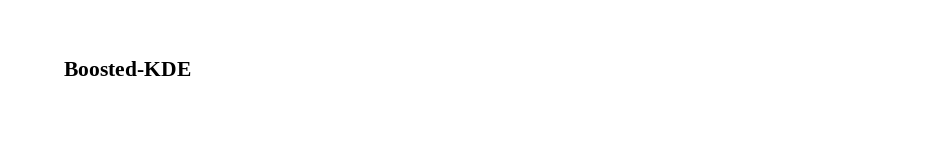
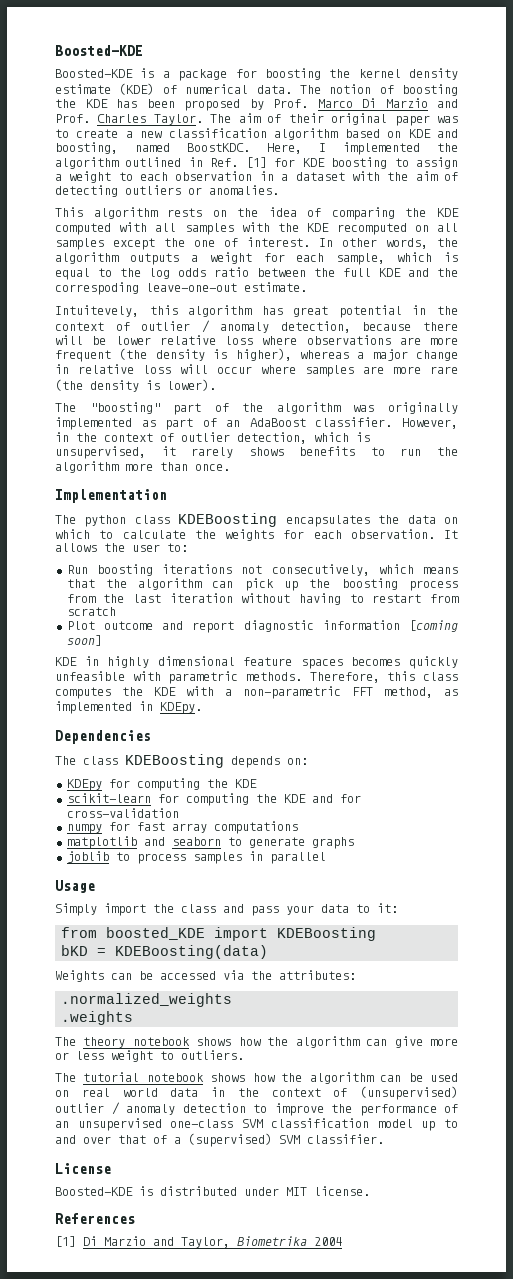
[64,61,191,76] Boosted-KDE -> [55,45,143,56] [55,68,458,81] [55,83,458,96] [55,98,458,111] [55,113,459,126] [55,128,459,140] [55,142,458,155] [55,157,459,169] [55,171,459,183] [55,185,279,197] [55,207,459,220] [55,222,459,235] [55,237,458,250] [55,252,458,265] [55,267,458,280] [55,282,307,295] [55,305,458,318] [55,320,458,333] [55,335,458,345] [55,348,458,362] [55,364,458,377] [55,379,216,392] [55,402,458,415] [55,417,458,430] [55,432,370,444] [55,446,458,459] [55,461,230,473] [55,489,167,503] [55,513,458,527] [55,529,458,541] [55,543,188,552] [66,564,458,576] [66,578,458,591] [66,593,459,605] [66,607,116,616] [66,620,458,633] [66,635,102,646] [55,656,458,669] [55,671,458,684] [55,686,458,699] [55,701,202,714] [55,730,151,744] [55,754,308,768] [66,778,257,791] [66,793,361,806] [66,808,179,818] [66,821,298,834] [66,836,354,849] [66,851,326,864] [55,880,95,893] [55,903,398,916] [61,927,377,941] [61,945,269,959] [55,970,356,982] [61,993,233,1007] [61,1011,134,1025] [55,1036,459,1048] [55,1050,244,1062] [55,1072,459,1084] [55,1086,458,1100] [55,1102,458,1116] [55,1118,458,1131] [55,1133,384,1147] [55,1163,111,1174] [55,1186,370,1196] [55,1213,135,1224] [55,1236,342,1248] Boosted-KDE // Boosted-KDE is a package for boosting the kernel density estimate (KDE) of numerical data. The notion of boosting the KDE has been proposed by Prof. Marco Di Marzio and Prof. Charles Taylor. The aim of their original paper was to create a new classification algorithm based on KDE and boosting, named BoostKDC. Here, I implemented the algorithm outlined in Ref. [1] for KDE boosting to assign a weight to each observation in a dataset with the aim of detecting outliers or anomalies. // This algorithm rests on the idea of comparing the KDE computed with all samples with the KDE recomputed on all samples except the one of interest. In other words, the algorithm outputs a weight for each sample, which is equal to the log odds ratio between the full KDE and the correspoding leave-one-out estimate. // Intuitevely, this algorithm has great potential in the context of outlier / anomaly detection, because there will be lower relative loss where observations are more frequent (the density is higher), whereas a major change in relative loss will occur where samples are more rare (the density is lower). // The "boosting" part of the algorithm was originally implemented as part of an AdaBoost classifier. However, in the context of outlier detection, which is unsupervised, it rarely shows benefits to run the algorithm more than once. // Implementation // The python class KDEBoosting encapsulates the data on which to calculate the weights for each observation. It allows the user to: // Run boosting iterations not consecutively, which means that the algorithm can pick up the boosting process from the last iteration without having to restart from scratch // Plot outcome and report diagnostic information [coming soon] // KDE in highly dimensional feature spaces becomes quickly unfeasible with parametric methods. Therefore, this class computes the KDE with a non-parametric FFT method, as implemented in KDEpy. // Dependencies // The class KDEBoosting depends on: // KDEpy for computing the KDE // scikit-learn for computing the KDE and for cross-validation // numpy for fast array computations // matplotlib and seaborn to generate graphs // joblib to process samples in parallel // Usage // Simply import the class and pass your data to it: // from boosted_KDE import KDEBoosting // bKD = KDEBoosting(data) // Weights can be accessed via the attributes: // .normalized_weights // .weights // The theory notebook shows how the algorithm can give more or less weight to outliers. // The tutorial notebook shows how the algorithm can be used on real world data in the context of (unsupervised) outlier / anomaly detection to improve the performance of an unsupervised one-class SVM classification model up to and over that of a (supervised) SVM classifier. // License // Boosted-KDE is distributed under MIT license. // References // [1] Di Marzio and Taylor, Biometrika 2004

